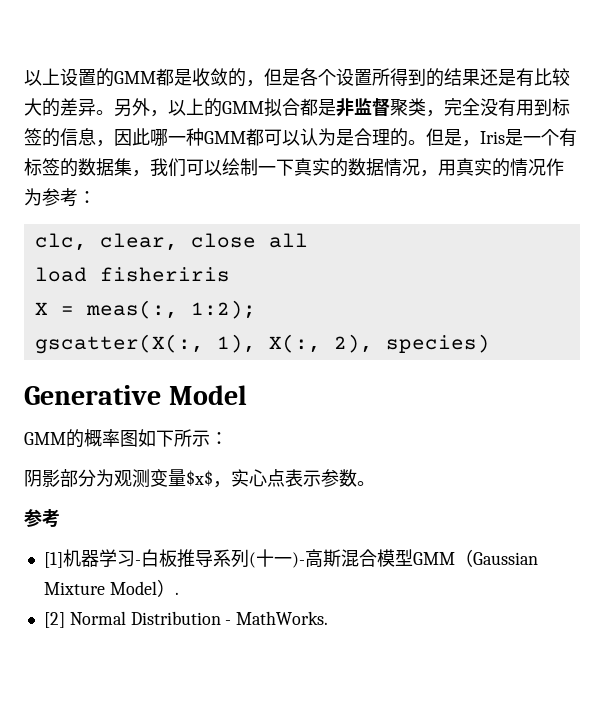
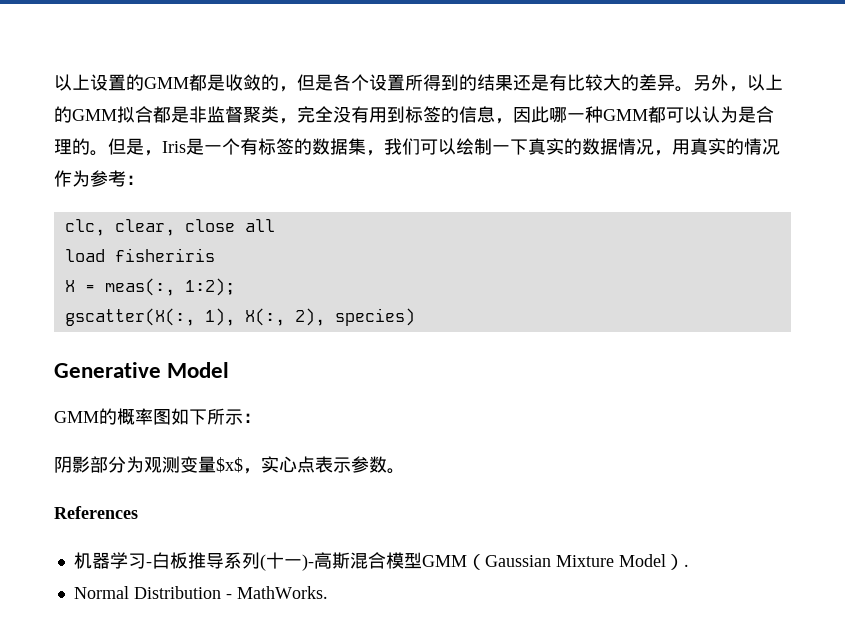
[24,509,60,527] [43,552,63,568] 参考 // [1] -> [54,506,138,519] References //
[43,612,65,628] [2] -> (689, 565) none

